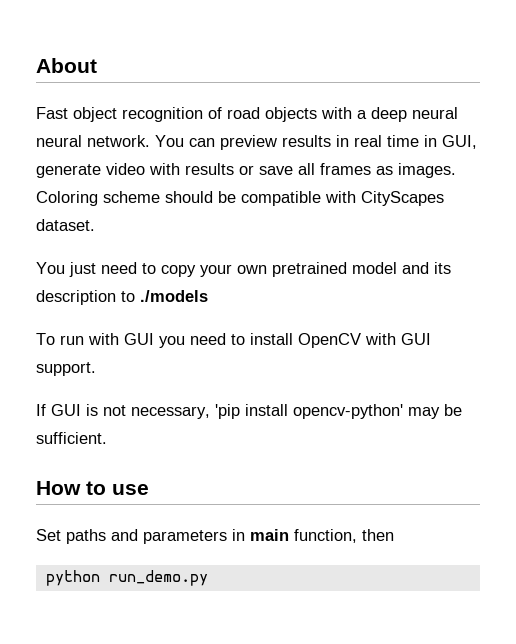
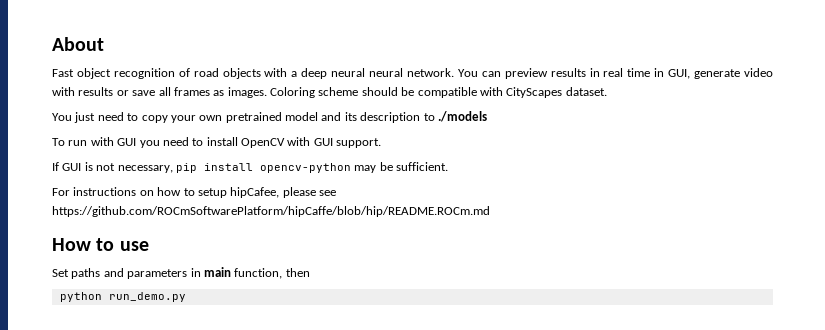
[215,404,403,419] 'pip install opencv-python' -> [175,163,351,173] pip install opencv-python
(107, 438) none -> [52,187,336,198] [52,206,490,217] // For instructions on how to setup hipCafee, please see https://github.com/ROCmSoftwarePlatform/hipCaffe/blob/hip/README.ROCm.md

